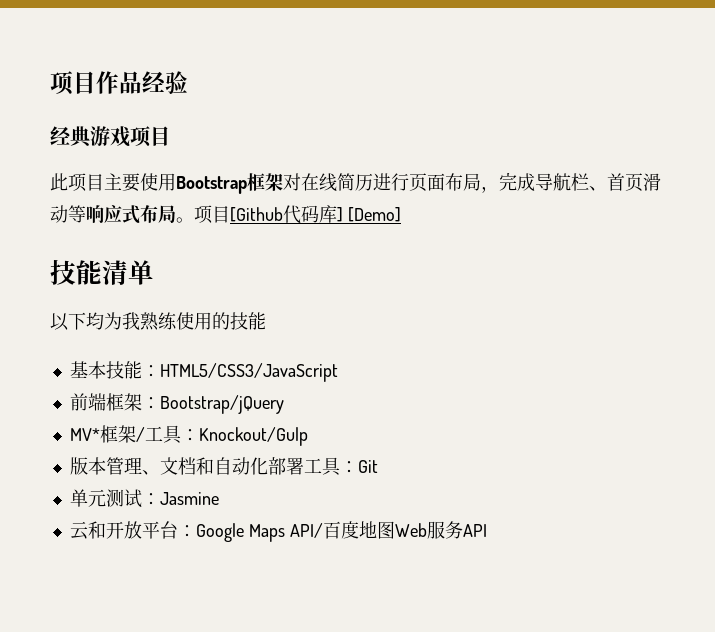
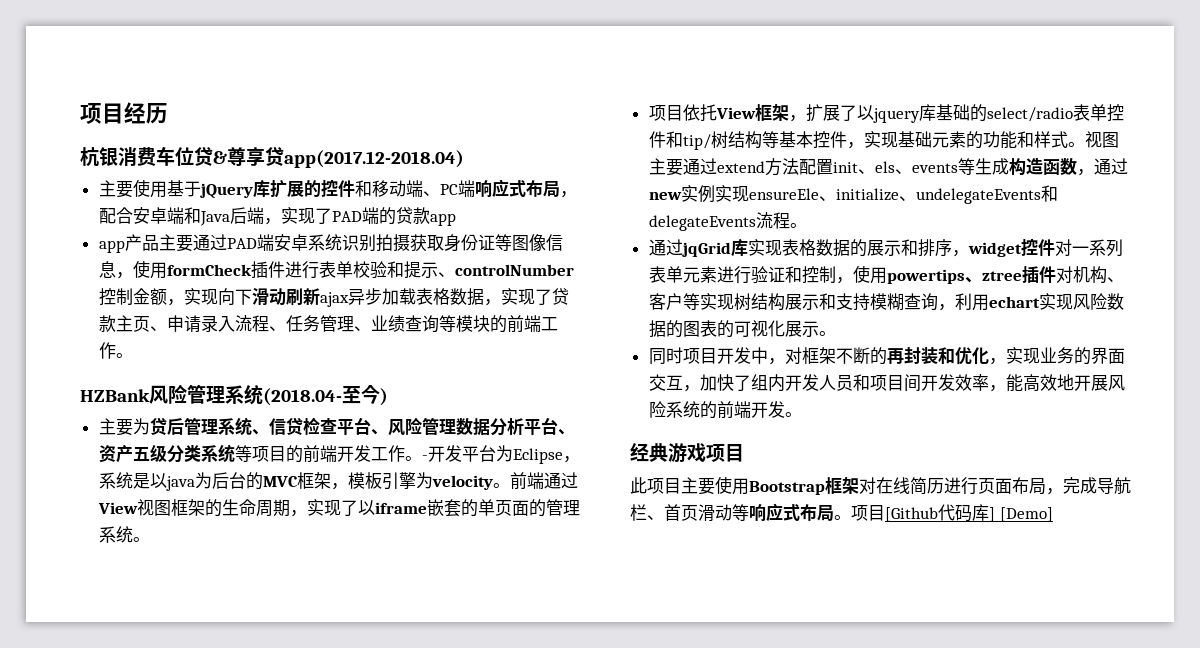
[50,71,188,95] 项目作品经验 -> [80,102,168,124] [80,146,464,168] [98,179,577,199] [98,207,456,226] [98,234,563,253] [98,260,574,279] [98,288,569,307] [98,315,558,333] [98,342,133,359] [80,384,388,406] [98,417,575,436] [98,444,580,464] [98,472,578,491] [97,499,580,517] [98,526,150,543] [648,104,1124,123] [648,131,1119,150] [648,158,1128,176] [648,185,1058,204] [648,212,807,231] [648,238,1123,257] [648,265,1124,284] [648,293,1124,311] [648,320,836,338] [648,347,1125,365] [648,374,1125,392] [648,401,802,419] 项目经历 // 杭银消费车位贷&尊享贷app(2017.12-2018.04) // 主要使用基于jQuery库扩展的控件和移动端、PC端响应式布局，配合安卓端和Java后端，实现了PAD端的贷款app // app产品主要通过PAD端安卓系统识别拍摄获取身份证等图像信息，使用formCheck插件进行表单校验和提示、controlNumber控制金额，实现向下滑动刷新ajax异步加载表格数据，实现了贷款主页、申请录入流程、任务管理、业绩查询等模块的前端工作。 // HZBank风险管理系统(2018.04-至今) // 主要为贷后管理系统、信贷检查平台、风险管理数据分析平台、资产五级分类系统等项目的前端开发工作。-开发平台为Eclipse，系统是以java为后台的MVC框架，模板引擎为velocity。前端通过View视图框架的生命周期，实现了以iframe嵌套的单页面的管理系统。 // 项目依托View框架，扩展了以jquery库基础的select/radio表单控件和tip/树结构等基本控件，实现基础元素的功能和样式。视图主要通过extend方法配置init、els、events等生成构造函数，通过new实例实现ensureEle、initialize、undelegateEvents和delegateEvents流程。 // 通过jqGrid库实现表格数据的展示和排序，widget控件对一系列表单元素进行验证和控制，使用powertips、ztree插件对机构、客户等实现树结构展示和支持模糊查询，利用echart实现风险数据的图表的可视化展示。 // 同时项目开发中，对框架不断的再封装和优化，实现业务的界面交互，加快了组内开发人员和项目间开发效率，能高效地开展风险系统的前端开发。
[50,259,154,285] [50,312,266,331] [69,361,338,382] [69,393,284,414] [69,425,308,446] [69,457,378,476] [69,489,219,508] [69,521,487,542] // 技能清单 // 以下均为我熟练使用的技能 // 基本技能：HTML5/CSS3/JavaScript // 前端框架：Bootstrap/jQuery // MV*框架/工具：Knockout/Gulp // 版本管理、文档和自动化部署工具：Git // 单元测试：Jasmine // 云和开放平台：Google Maps API/百度地图Web服务API -> (1053, 514) none

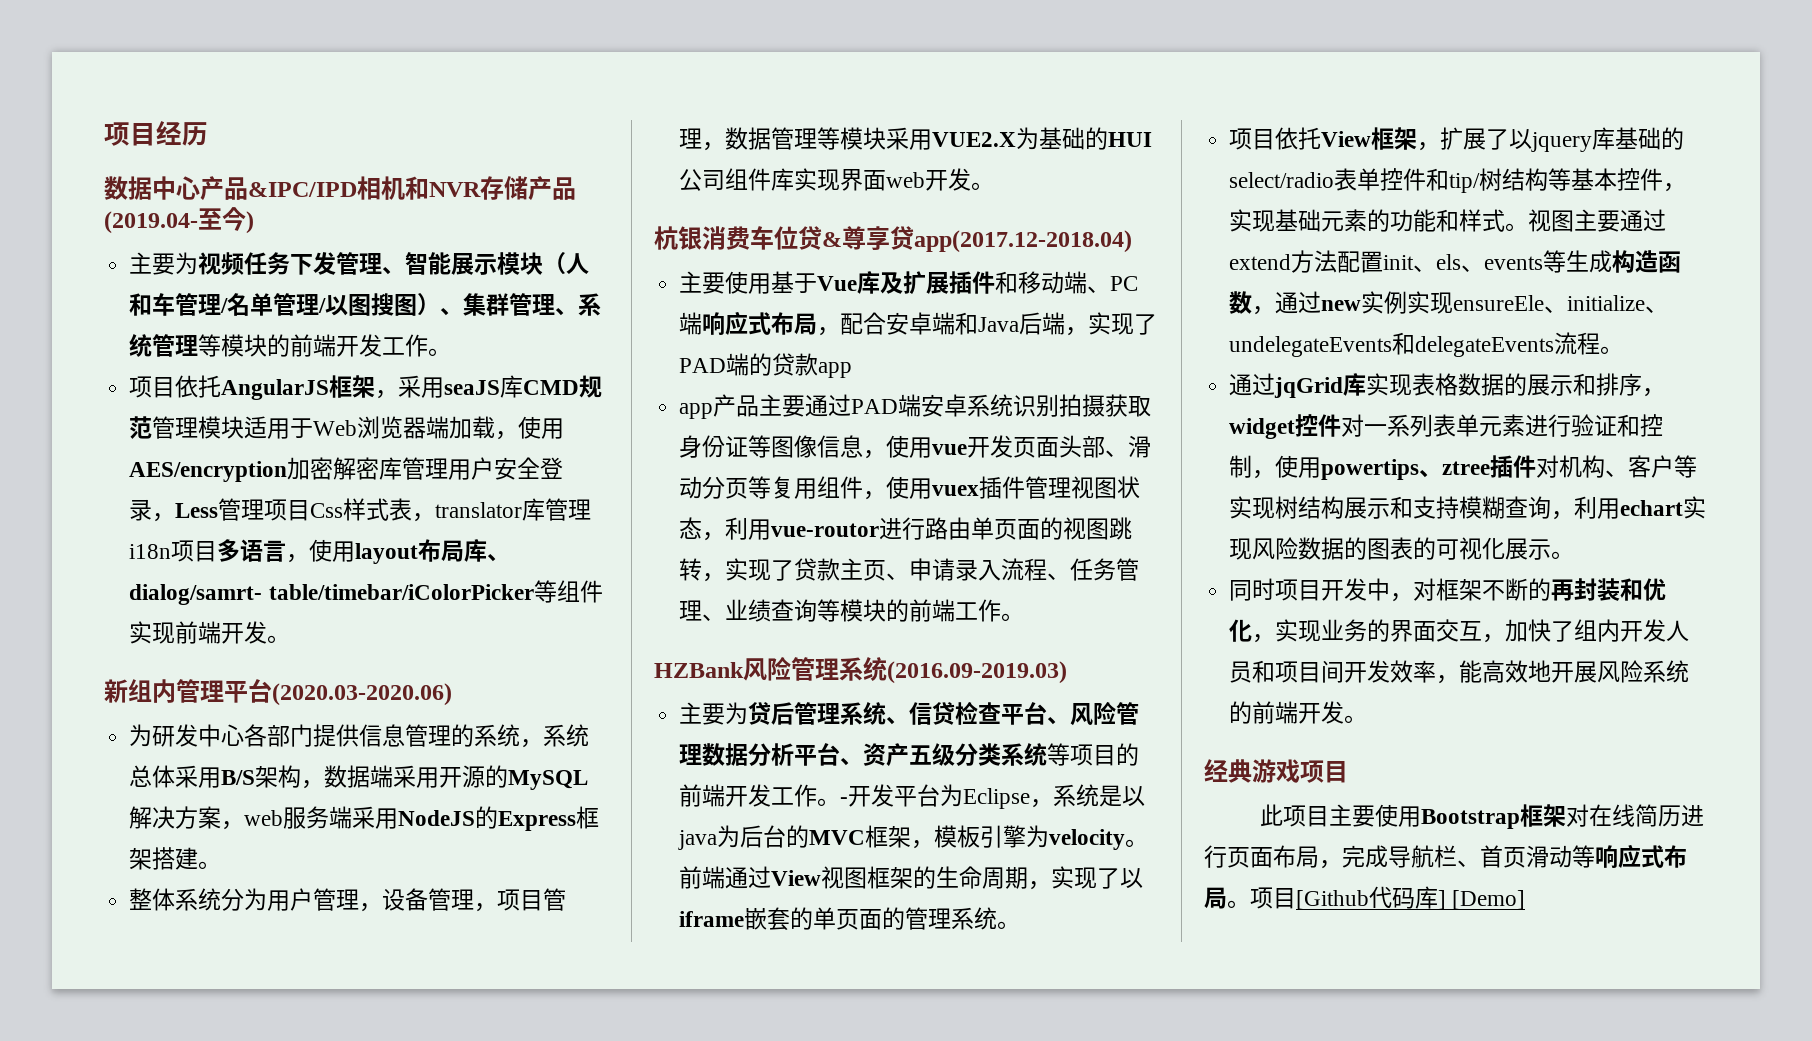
(168, 113) none -> [104,176,576,201] [104,207,254,234] [129,252,590,275] [129,293,602,316] [129,334,452,357] [129,375,603,400] [129,416,565,440] [129,457,564,482] [129,498,592,522] [129,539,511,564] [129,580,603,605] [129,621,291,644] [104,679,452,706] [129,724,590,748] [129,765,589,790] [129,806,600,831] [129,847,222,870] [129,888,567,912] [679,127,1153,151] [679,168,995,191] // 数据中心产品&IPC/IPD相机和NVR存储产品(2019.04-至今) // 主要为视频任务下发管理、智能展示模块（人和车管理/名单管理/以图搜图）、集群管理、系统管理等模块的前端开发工作。 // 项目依托AngularJS框架，采用seaJS库CMD规范管理模块适用于Web浏览器端加载，使用AES/encryption加密解密库管理用户安全登录，Less管理项目Css样式表，translator库管理i18n项目多语言，使用layout布局库、dialog/samrt- table/timebar/iColorPicker等组件实现前端开发。 // 新组内管理平台(2020.03-2020.06) // 为研发中心各部门提供信息管理的系统，系统总体采用B/S架构，数据端采用开源的MySQL解决方案，web服务端采用NodeJS的Express框架搭建。 // 整体系统分为用户管理，设备管理，项目管理，数据管理等模块采用VUE2.X为基础的HUI公司组件库实现界面web开发。
[199,179,338,199] jQuery库扩展的控 -> [817,271,973,295] Vue库及扩展插
[166,261,574,279] [98,288,484,307] formCheck插件进行表单校验和提示、controlNumber控制金额，实现向下滑动刷新ajax异步加载表格数据 -> [932,435,1152,458] [679,476,1141,500] [679,517,1133,541] [679,558,703,581] vue开发页面头部、滑动分页等复用组件，使用vuex插件管理视图状态，利用vue-routor进行路由单页面的视图跳转
[263,385,388,406] (2018.04-至今) -> [887,661,1067,684] (2016.09-2019.03)

